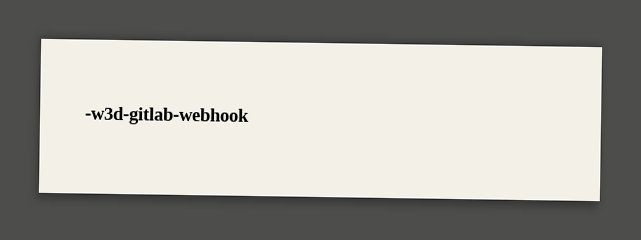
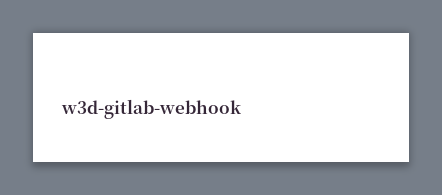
[84,106,250,126] -w3d-gitlab-webhook -> [61,99,241,119] w3d-gitlab-webhook

